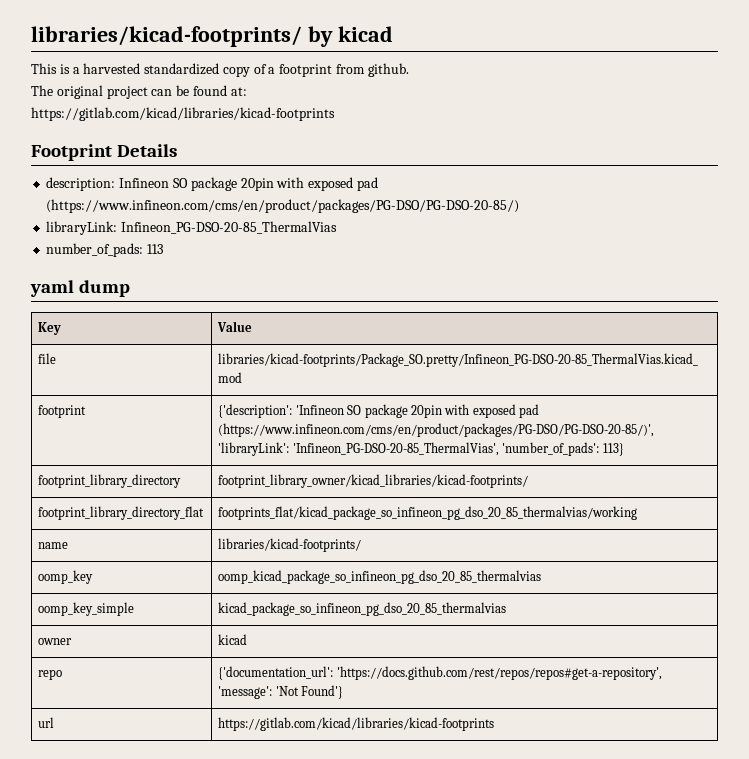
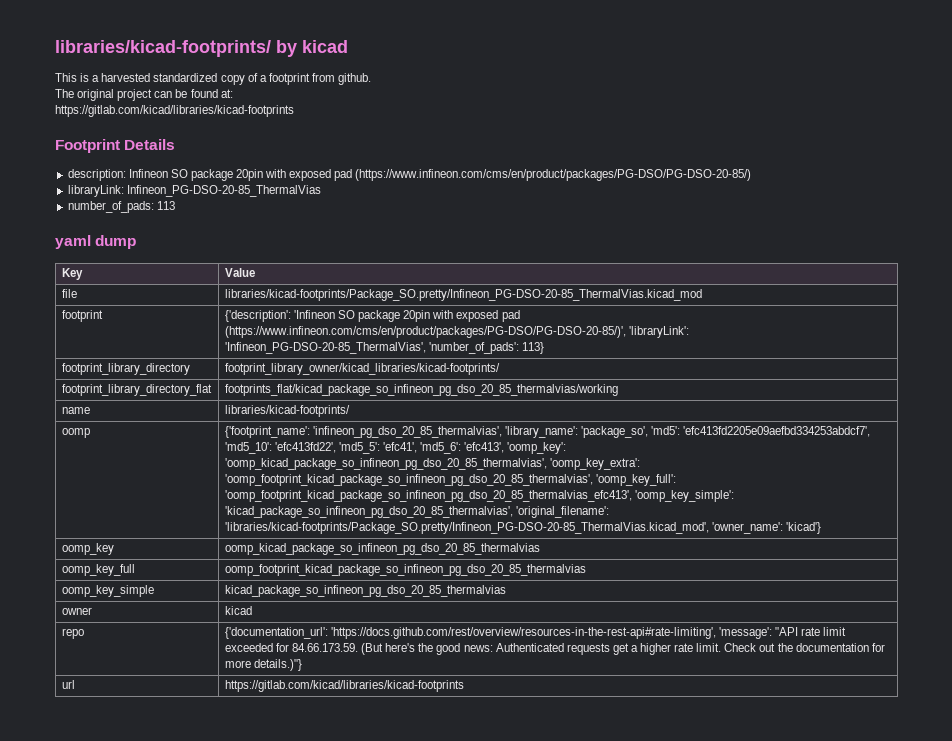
(362, 545) none -> [61,428,90,438] [224,426,871,438] [224,442,567,454] [224,458,640,470] [224,474,676,486] [224,490,734,502] [224,506,609,518] [224,522,821,534] // oomp | {'footprint_name': 'infineon_pg_dso_20_85_thermalvias', 'library_name': 'package_so', 'md5': 'efc413fd2205e09aefbd334253abdcf7', 'md5_10': 'efc413fd22', 'md5_5': 'efc41', 'md5_6': 'efc413', 'oomp_key': 'oomp_kicad_package_so_infineon_pg_dso_20_85_thermalvias', 'oomp_key_extra': 'oomp_footprint_kicad_package_so_infineon_pg_dso_20_85_thermalvias', 'oomp_key_full': 'oomp_footprint_kicad_package_so_infineon_pg_dso_20_85_thermalvias_efc413', 'oomp_key_simple': 'kicad_package_so_infineon_pg_dso_20_85_thermalvias', 'original_filename': 'libraries/kicad-footprints/Package_SO.pretty/Infineon_PG-DSO-20-85_ThermalVias.kicad_mod', 'owner_name': 'kicad'}
(542, 577) none -> [61,564,135,576] [224,564,586,576] // oomp_key_full | oomp_footprint_kicad_package_so_infineon_pg_dso_20_85_thermalvias
[336,666,662,680] [218,685,344,699] 'https://docs.github.com/rest/repos/repos#get-a-repository', 'message': 'Not Found'} -> [330,627,847,639] [224,643,885,655] [224,659,302,671] 'https://docs.github.com/rest/overview/resources-in-the-rest-api#rate-limiting', 'message': "API rate limit exceeded for 84.66.173.59. (But here's the good news: Authenticated requests get a higher rate limit. Check out the documentation for more details.)"}

